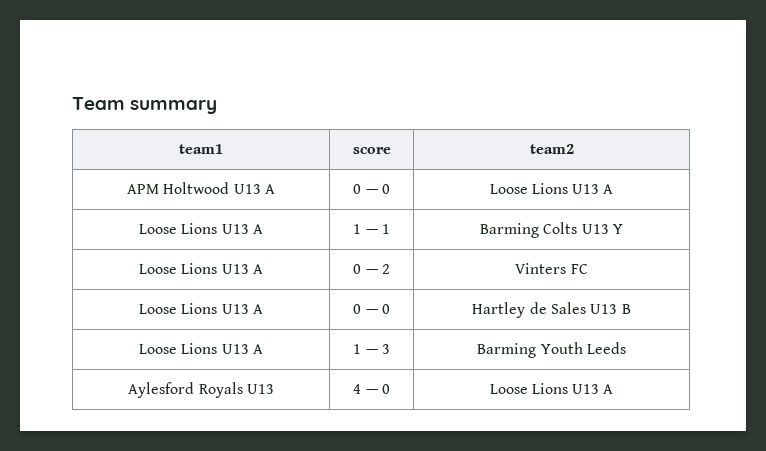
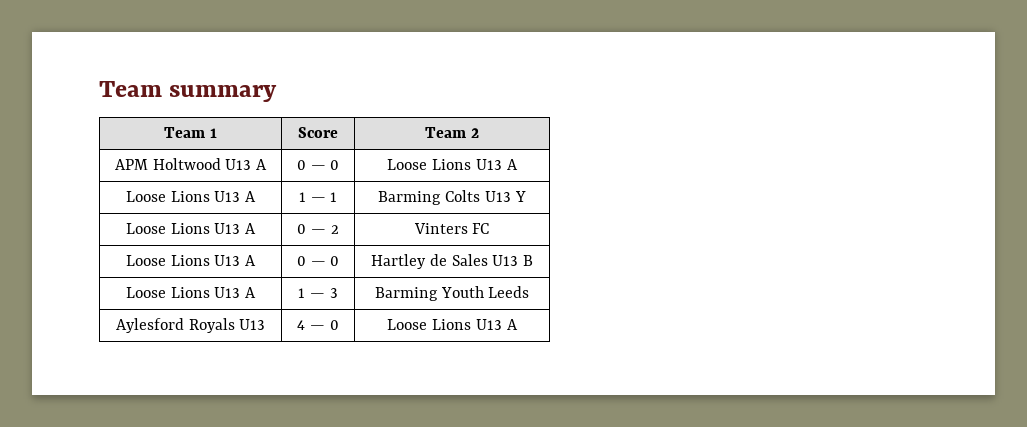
[179,144,223,154] [352,147,391,154] [529,144,574,154] team1 | score | team2 -> [164,127,217,138] [298,127,338,138] [425,127,479,138] Team 1 | Score | Team 2

